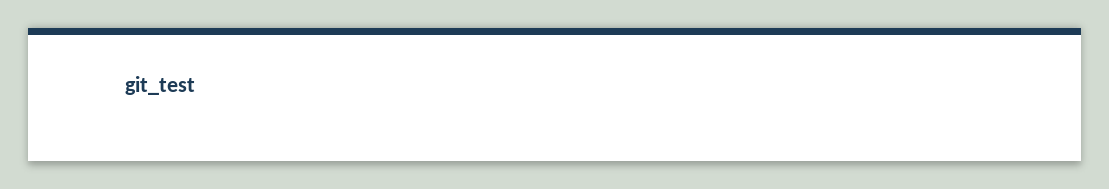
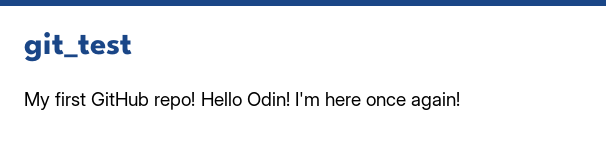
(195, 85) none -> [24,92,461,110] // My first GitHub repo! Hello Odin! I'm here once again!

